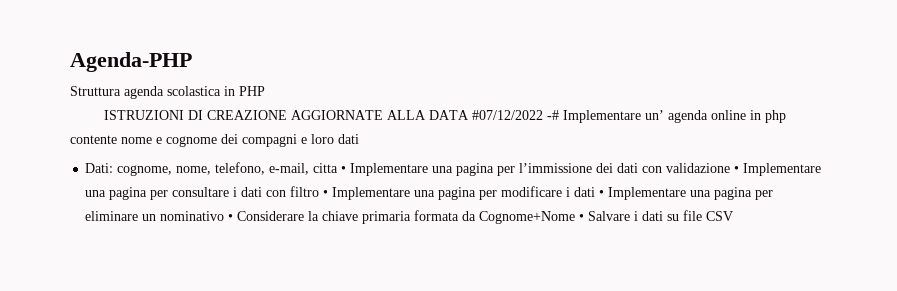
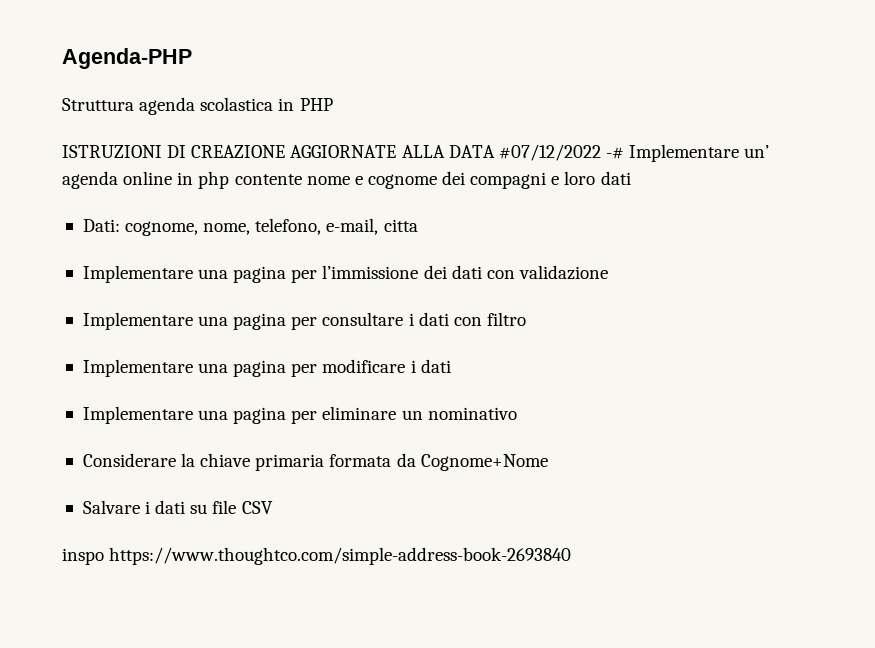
[341,166,347,173] • -> (418, 225) //
[734,166,740,173] • -> (608, 272) //
[323,190,329,197] • -> (526, 319) //
[599,190,605,197] • -> (451, 366) //
[228,214,234,221] • -> (517, 413) //
[579,214,585,221] • -> (548, 462) //
(734, 216) none -> [62,547,572,565] // inspo https://www.thoughtco.com/simple-address-book-2693840

